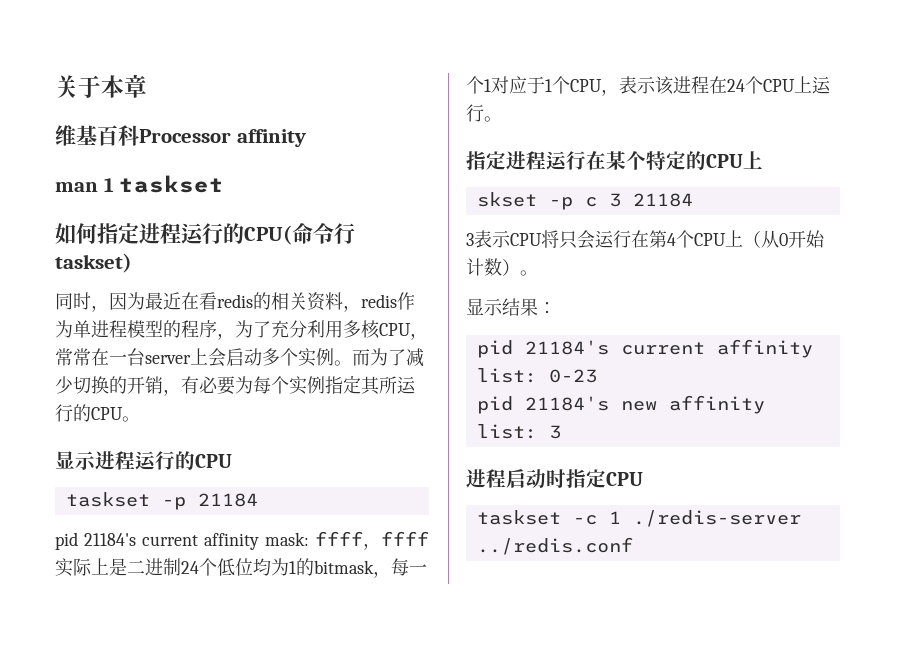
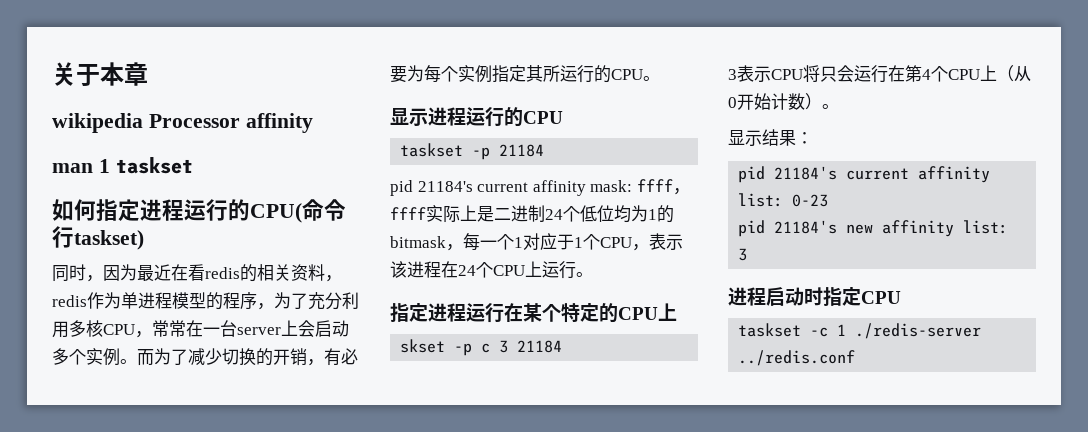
[55,125,139,146] 维基百科 -> [52,113,143,133] wikipedia

